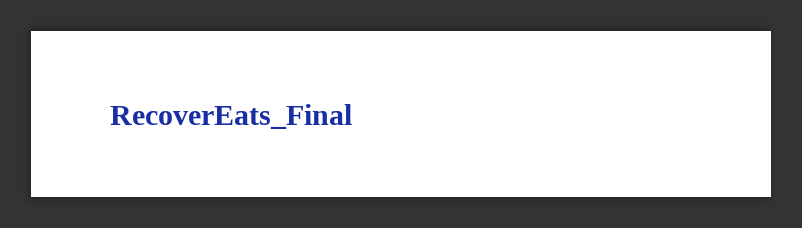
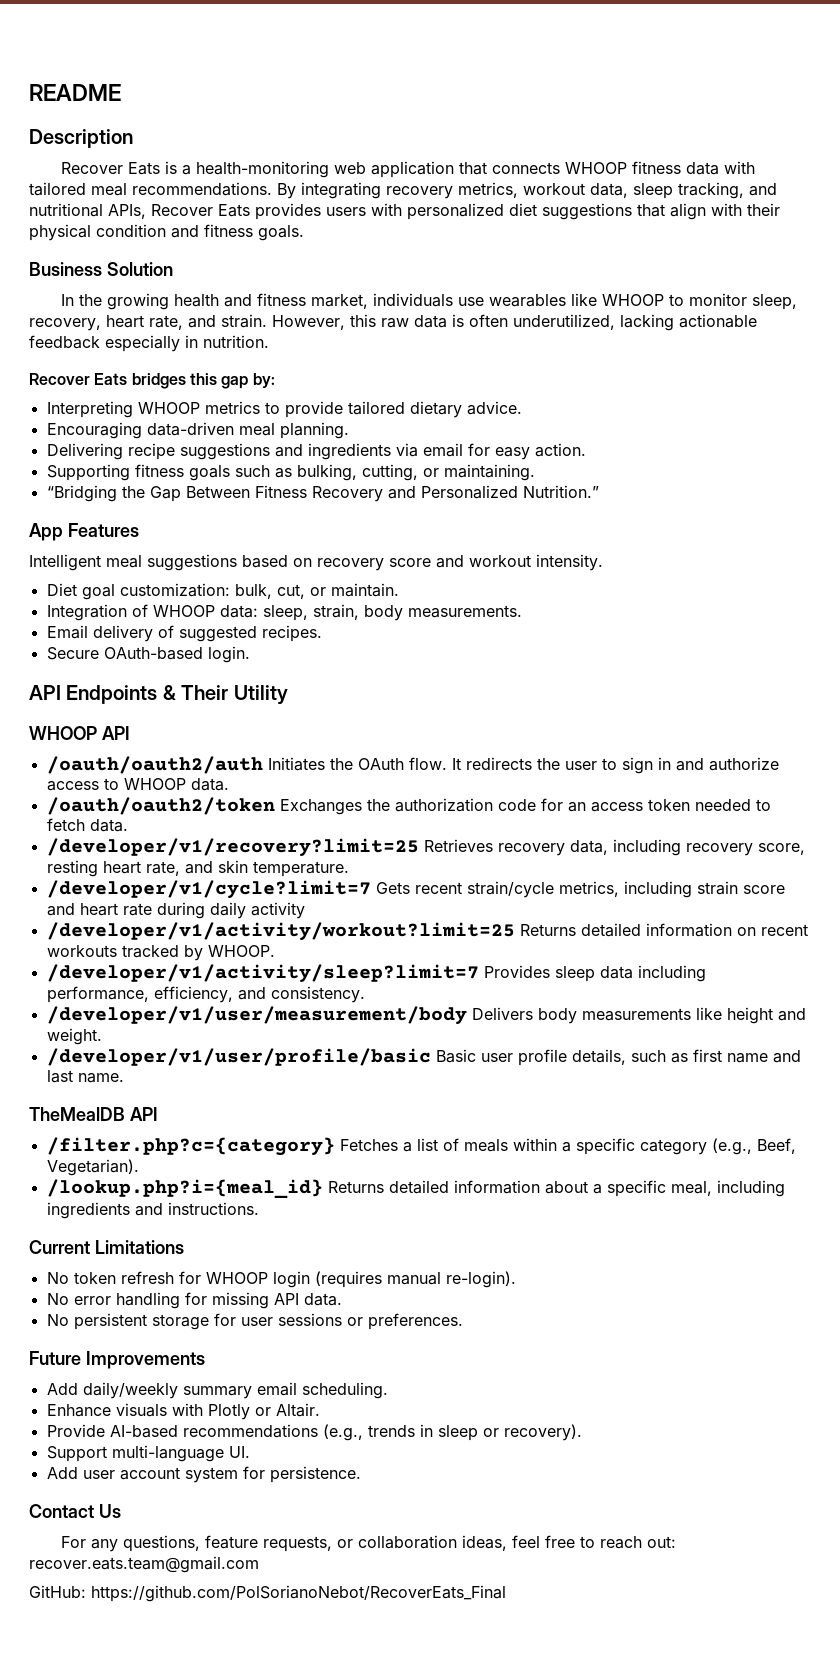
[110,104,352,129] RecoverEats_Final -> [29,84,121,101] [29,129,133,148] [61,161,756,178] [29,182,777,199] [29,203,780,220] [29,224,304,241] [29,262,173,276] [61,293,798,310] [29,314,757,331] [29,335,269,352] [29,373,275,389] [46,401,522,418] [46,422,349,439] [46,443,586,460] [46,464,535,481] [46,485,599,502] [29,523,139,541] [29,554,603,571] [46,583,399,600] [46,604,522,621] [46,625,322,642] [46,646,250,663] [29,685,288,705] [29,726,130,740] [46,756,779,774] [46,778,229,791] [46,797,771,815] [46,818,128,832] [46,838,805,857] [46,860,349,877] [46,880,785,899] [46,902,305,919] [46,922,808,941] [46,945,275,961] [46,964,706,983] [46,986,365,1003] [46,1006,806,1025] [46,1028,102,1045] [46,1048,801,1066] [46,1070,124,1083] [29,1107,158,1121] [46,1137,796,1156] [46,1159,139,1176] [46,1179,785,1199] [46,1202,259,1219] [29,1240,184,1254] [46,1271,516,1288] [46,1292,342,1309] [46,1313,463,1330] [29,1351,205,1369] [46,1382,388,1399] [46,1403,320,1420] [46,1424,582,1441] [46,1445,250,1462] [46,1466,361,1483] [29,1504,121,1518] [61,1535,677,1552] [29,1556,259,1573] [29,1585,506,1602] README // Description // Recover Eats is a health-monitoring web application that connects WHOOP fitness data with tailored meal recommendations. By integrating recovery metrics, workout data, sleep tracking, and nutritional APIs, Recover Eats provides users with personalized diet suggestions that align with their physical condition and fitness goals. // Business Solution // In the growing health and fitness market, individuals use wearables like WHOOP to monitor sleep, recovery, heart rate, and strain. However, this raw data is often underutilized, lacking actionable feedback especially in nutrition. // Recover Eats bridges this gap by: // Interpreting WHOOP metrics to provide tailored dietary advice. // Encouraging data-driven meal planning. // Delivering recipe suggestions and ingredients via email for easy action. // Supporting fitness goals such as bulking, cutting, or maintaining. // “Bridging the Gap Between Fitness Recovery and Personalized Nutrition.” // App Features // Intelligent meal suggestions based on recovery score and workout intensity. // Diet goal customization: bulk, cut, or maintain. // Integration of WHOOP data: sleep, strain, body measurements. // Email delivery of suggested recipes. // Secure OAuth-based login. // API Endpoints & Their Utility // WHOOP API // /oauth/oauth2/auth Initiates the OAuth flow. It redirects the user to sign in and authorize access to WHOOP data. // /oauth/oauth2/token Exchanges the authorization code for an access token needed to fetch data. // /developer/v1/recovery?limit=25 Retrieves recovery data, including recovery score, resting heart rate, and skin temperature. // /developer/v1/cycle?limit=7 Gets recent strain/cycle metrics, including strain score and heart rate during daily activity // /developer/v1/activity/workout?limit=25 Returns detailed information on recent workouts tracked by WHOOP. // /developer/v1/activity/sleep?limit=7 Provides sleep data including performance, efficiency, and consistency. // /developer/v1/user/measurement/body Delivers body measurements like height and weight. // /developer/v1/user/profile/basic Basic user profile details, such as first name and last name. // TheMealDB API // /filter.php?c={category} Fetches a list of meals within a specific category (e.g., Beef, Vegetarian). // /lookup.php?i={meal_id} Returns detailed information about a specific meal, including ingredients and instructions. // Current Limitations // No token refresh for WHOOP login (requires manual re-login). // No error handling for missing API data. // No persistent storage for user sessions or preferences. // Future Improvements // Add daily/weekly summary email scheduling. // Enhance visuals with Plotly or Altair. // Provide AI-based recommendations (e.g., trends in sleep or recovery). // Support multi-language UI. // Add user account system for persistence. // Contact Us // For any questions, feature requests, or collaboration ideas, feel free to reach out: recover.eats.team@gmail.com // GitHub: https://github.com/PolSorianoNebot/RecoverEats_Final

